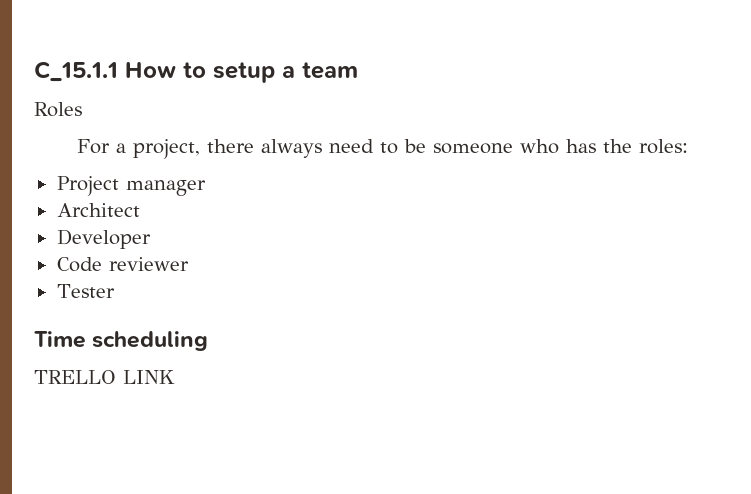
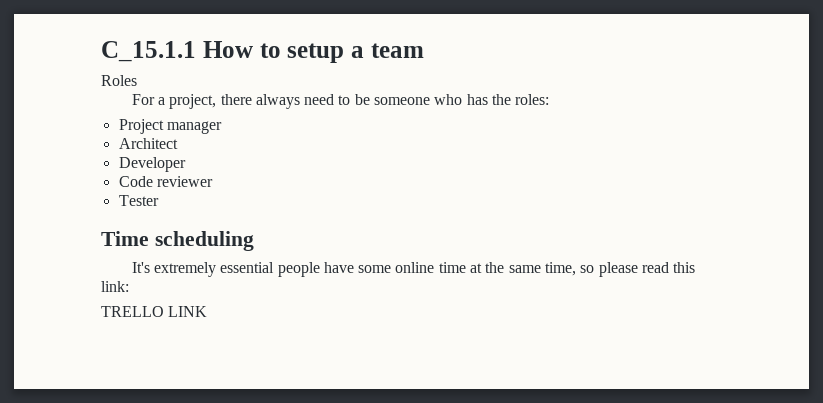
(209, 341) none -> [131,262,696,277] [101,281,129,292] // It's extremely essential people have some online time at the same time, so please read this link:

